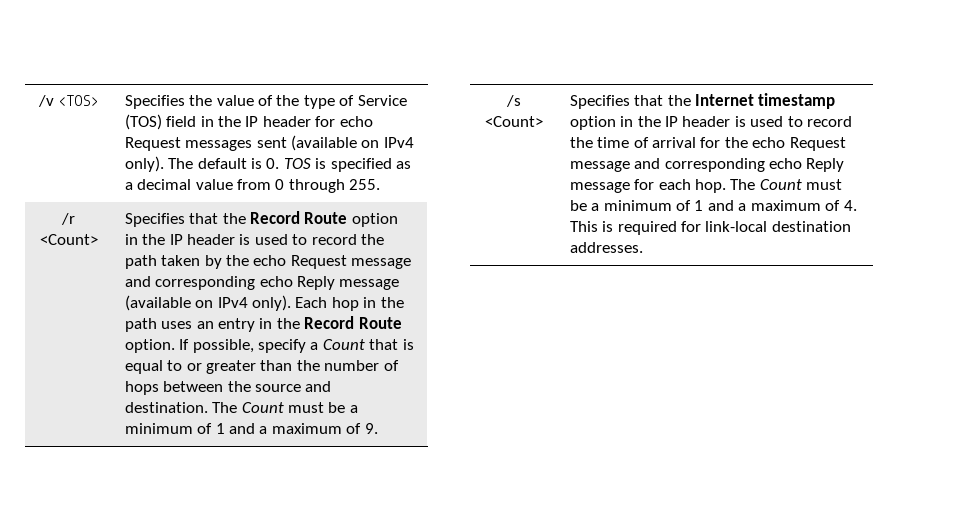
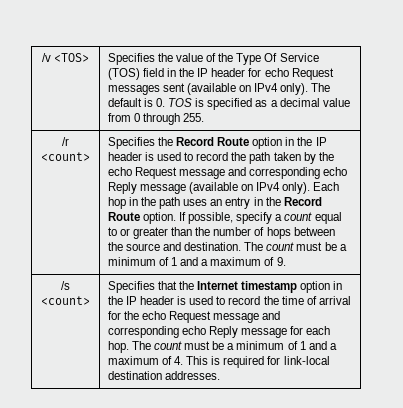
[303,95,355,109] type of -> [236,53,278,65] Type Of
[39,234,98,245] [124,213,219,227] <Count> | Specifies that -> [41,152,90,161] [107,137,155,149] <count> | Specifies
[322,339,414,350] Count that is -> [284,212,313,221] count
[241,402,284,413] Count -> [266,242,295,251] count
[484,116,543,127] <Count> -> [41,296,90,305] <count>
[759,179,802,190] Count -> [154,341,183,350] count

